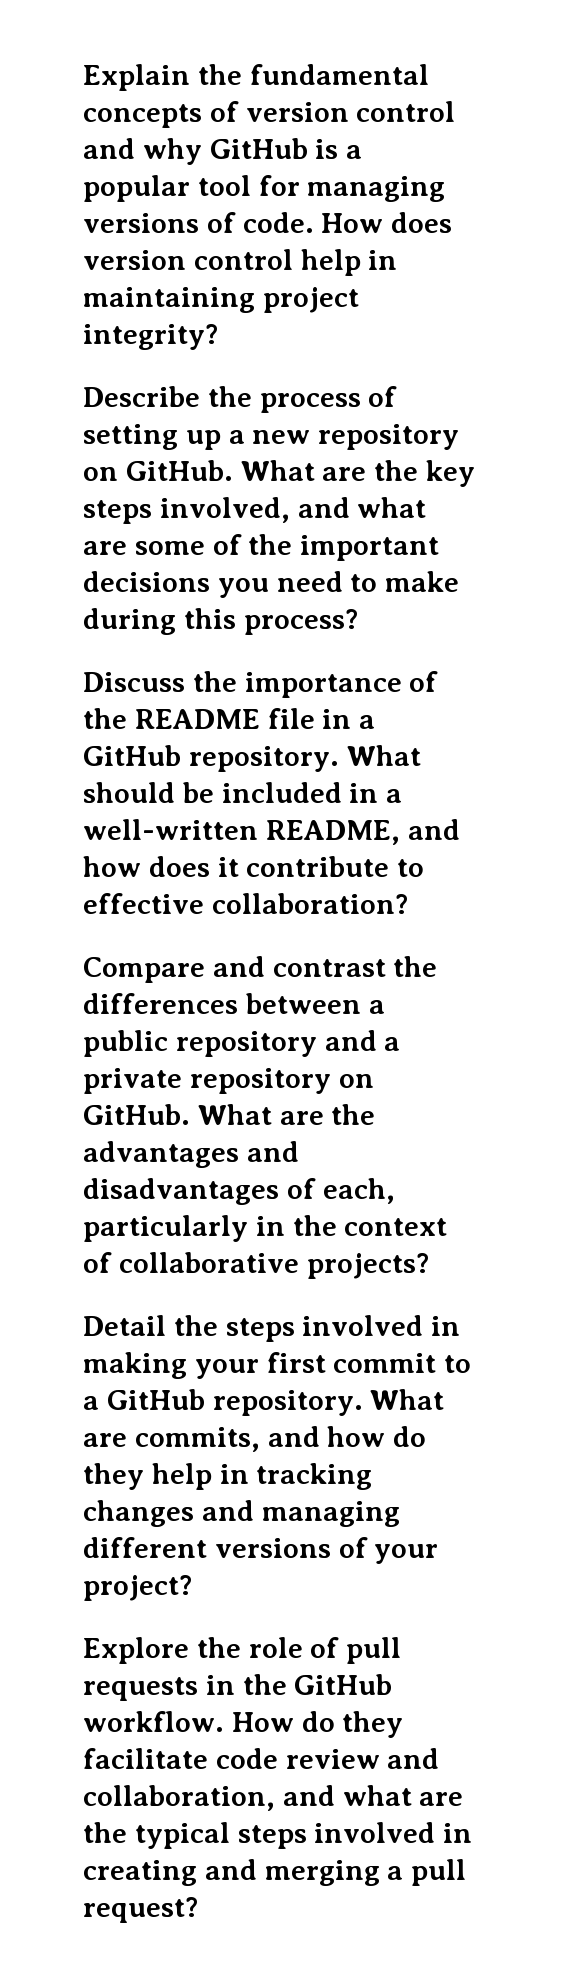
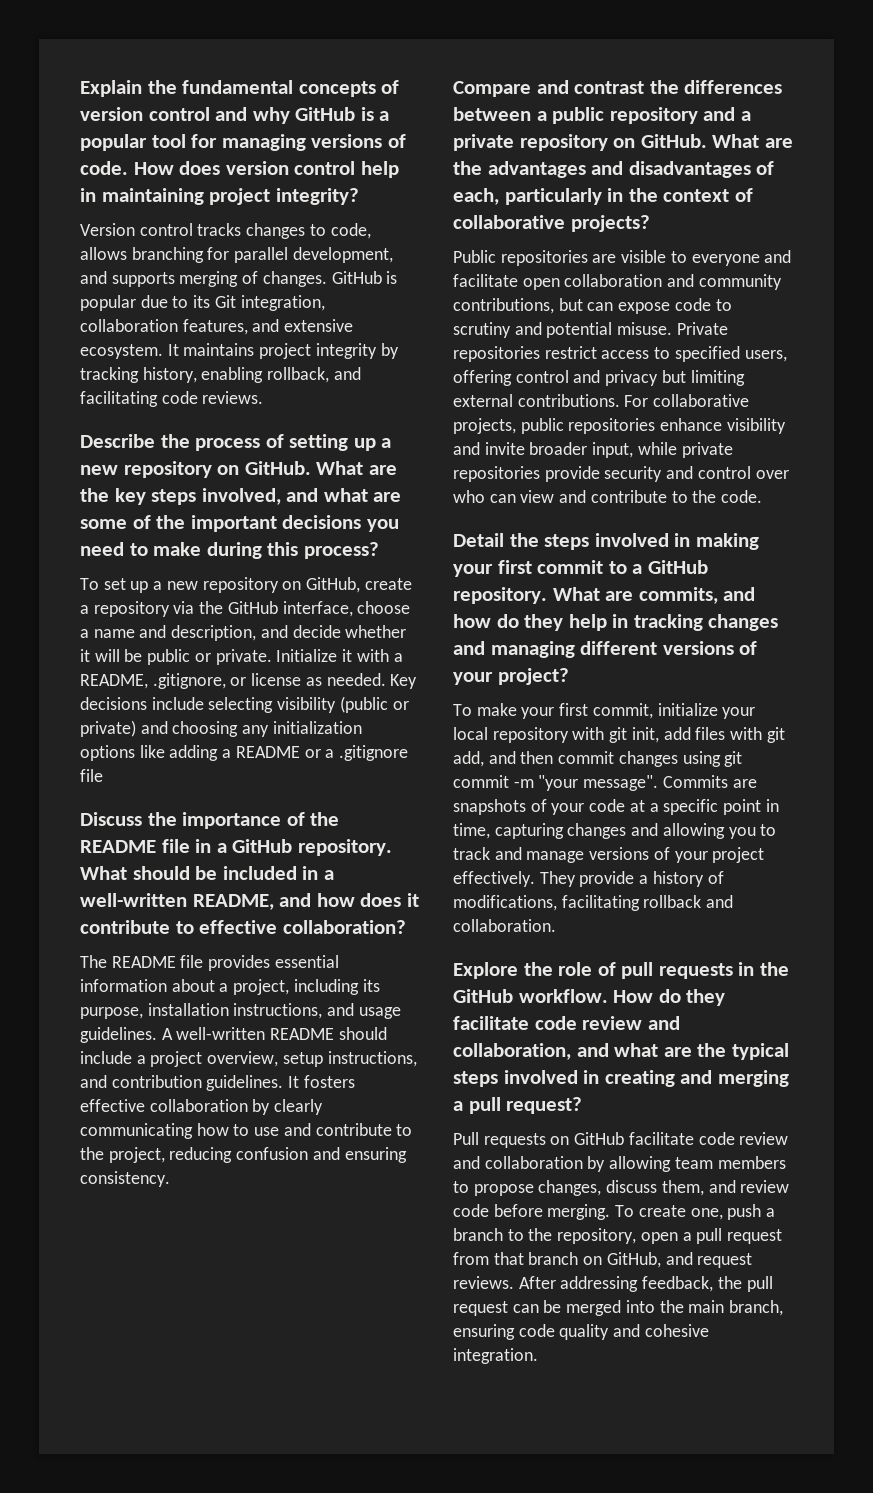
(218, 337) none -> [80,223,371,239] [80,247,393,263] [80,271,398,287] [80,295,325,311] [80,319,354,335] [80,343,399,359] [80,367,361,383] [80,391,264,407] // Version control tracks changes to code, allows branching for parallel development, and supports merging of changes. GitHub is popular due to its Git integration, collaboration features, and extensive ecosystem. It maintains project integrity by tracking history, enabling rollback, and facilitating code reviews.
(358, 622) none -> [80,577,412,593] [80,601,411,617] [80,625,407,641] [80,649,403,665] [80,673,418,689] [80,696,409,713] [80,720,362,737] [80,745,409,761] [80,769,103,782] // To set up a new repository on GitHub, create a repository via the GitHub interface, choose a name and description, and decide whether it will be public or private. Initialize it with a README, .gitignore, or license as needed. Key decisions include selecting visibility (public or private) and choosing any initialization options like adding a README or a .gitignore file
(408, 903) none -> [80,955,339,971] [80,979,380,995] [80,1003,401,1019] [80,1027,387,1043] [80,1051,417,1067] [80,1075,355,1091] [80,1099,324,1115] [80,1123,413,1139] [80,1147,407,1163] [80,1171,170,1187] // The README file provides essential information about a project, including its purpose, installation instructions, and usage guidelines. A well-written README should include a project overview, setup instructions, and contribution guidelines. It fosters effective collaboration by clearly communicating how to use and contribute to the project, reducing confusion and ensuring consistency.
(429, 1266) none -> [453,250,792,266] [453,274,782,290] [453,298,732,314] [453,322,728,338] [453,346,787,362] [453,370,745,386] [453,394,750,407] [453,418,786,434] [453,442,733,458] [453,466,789,482] [453,490,763,503] // Public repositories are visible to everyone and facilitate open collaboration and community contributions, but can expose code to scrutiny and potential misuse. Private repositories restrict access to specified users, offering control and privacy but limiting external contributions. For collaborative projects, public repositories enhance visibility and invite broader input, while private repositories provide security and control over who can view and contribute to the code.
(192, 1588) none -> [453,703,756,719] [453,727,785,743] [453,751,743,767] [453,775,757,791] [453,799,779,815] [453,823,777,839] [453,847,765,863] [453,871,724,887] [453,895,734,911] [453,919,556,932] // To make your first commit, initialize your local repository with git init, add files with git add, and then commit changes using git commit -m "your message". Commits are snapshots of your code at a specific point in time, capturing changes and allowing you to track and manage versions of your project effectively. They provide a history of modifications, facilitating rollback and collaboration.
(198, 1910) none -> [453,1132,789,1148] [453,1156,786,1172] [453,1180,790,1196] [453,1204,776,1220] [453,1228,783,1244] [453,1252,753,1268] [453,1276,773,1292] [453,1300,784,1316] [453,1324,709,1340] [453,1348,538,1364] // Pull requests on GitHub facilitate code review and collaboration by allowing team members to propose changes, discuss them, and review code before merging. To create one, push a branch to the repository, open a pull request from that branch on GitHub, and request reviews. After addressing feedback, the pull request can be merged into the main branch, ensuring code quality and cohesive integration.

